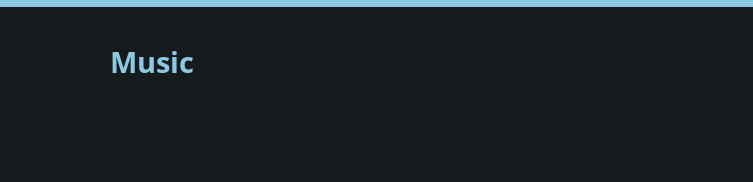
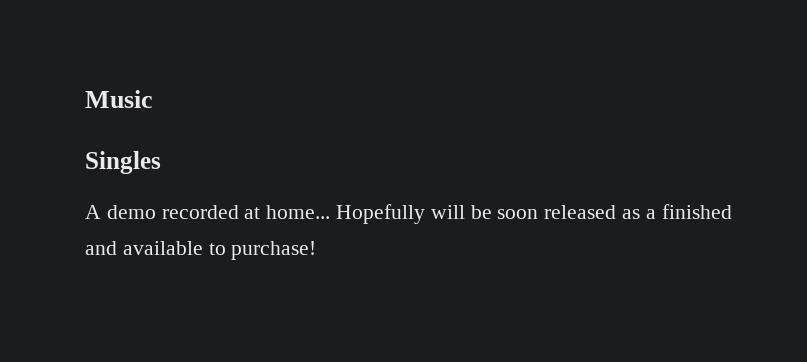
(194, 62) none -> [85,151,161,174] [85,204,732,224] [85,241,317,260] // Singles // A demo recorded at home... Hopefully will be soon released as a finished and available to purchase!

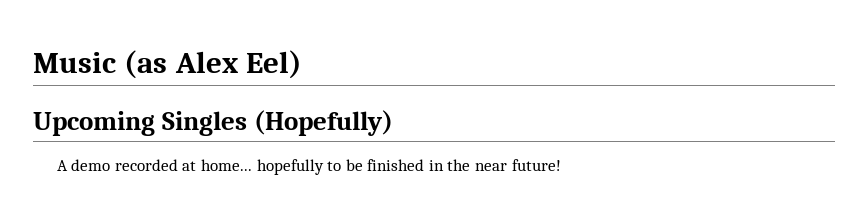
(153, 99) // -> [124,50,303,79] [33,111,155,136] (as Alex Eel) // Upcoming
(161, 162) none -> [254,110,394,136] (Hopefully)
[336,204,732,224] [85,241,317,260] Hopefully will be soon released as a finished and available to purchase! -> [256,159,561,175] hopefully to be finished in the near future!

